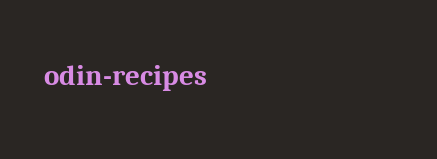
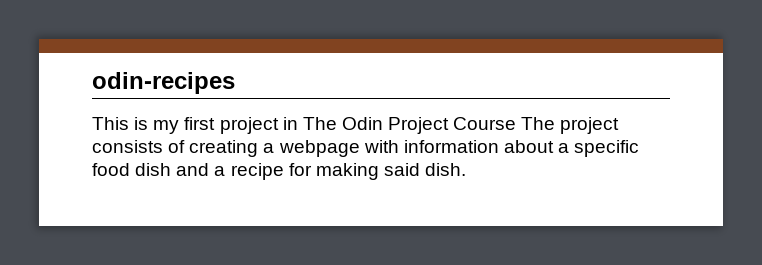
(207, 78) none -> [92,117,620,134] [92,140,640,157] [92,163,467,180] // This is my first project in The Odin Project Course The project consists of creating a webpage with information about a specific food dish and a recipe for making said dish.

